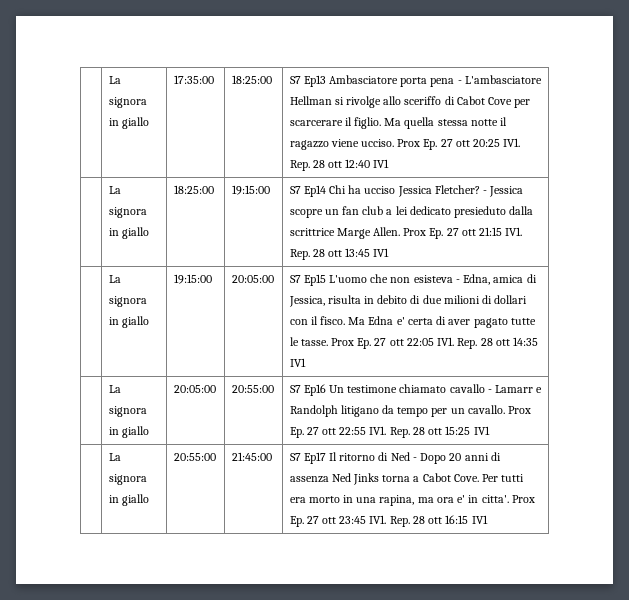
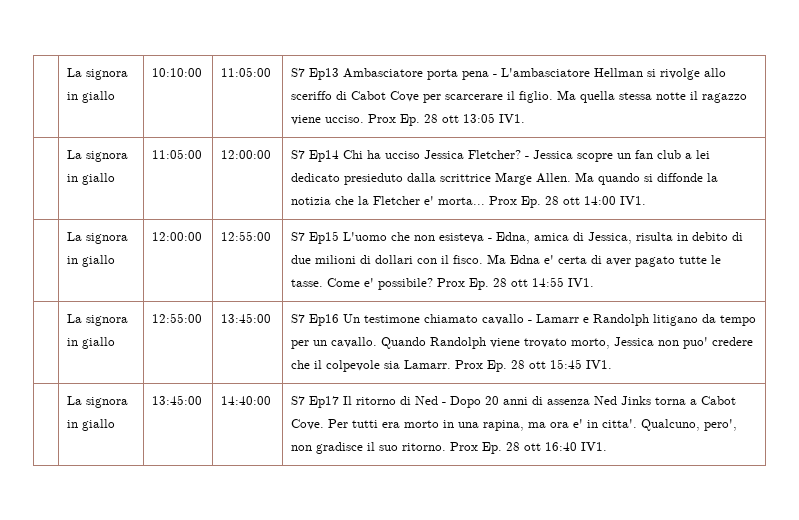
[108,76,121,84] [108,97,147,108] [108,117,149,129] [173,75,214,84] [231,75,272,84] | La signora in giallo | 17:35:00 | 18:25:00 -> [67,68,129,80] [67,91,116,103] [152,68,203,77] [221,67,272,77] | La signora in giallo | 10:10:00 | 11:05:00
[440,138,521,147] [289,159,390,171] [108,186,121,194] [108,207,147,218] [108,227,149,239] [173,185,214,194] [231,185,270,195] 27 ott 20:25 IV1. Rep. 28 ott 12:40 IV1 // | La signora in giallo | 18:25:00 | 19:15:00 -> [424,113,526,123] [67,150,129,162] [67,173,116,185] [152,149,203,159] [221,150,272,159] 28 ott 13:05 IV1. // | La signora in giallo | 11:05:00 | 12:00:00
[403,227,523,239] [289,248,390,260] [108,275,121,283] [108,296,147,307] [108,316,149,328] [173,274,212,284] [231,275,274,283] Prox Ep. 27 ott 21:15 IV1. Rep. 28 ott 13:45 IV1 // | La signora in giallo | 19:15:00 | 20:05:00 -> [575,172,719,185] [291,196,647,208] [67,232,129,244] [67,255,116,267] [152,232,203,241] [221,231,272,241] Ma quando si diffonde la notizia che la Fletcher e' morta... Prox Ep. 28 ott 14:00 IV1. // | La signora in giallo | 12:00:00 | 12:55:00
[331,337,539,349] [289,358,306,367] [108,385,121,393] [108,406,147,417] [108,426,149,438] [173,385,216,393] [231,385,274,393] Prox Ep. 27 ott 22:05 IV1. Rep. 28 ott 14:35 IV1 // | La signora in giallo | 20:05:00 | 20:55:00 -> [327,277,595,290] [67,314,129,326] [67,337,116,349] [152,313,203,323] [221,313,272,323] Come e' possibile? Prox Ep. 28 ott 14:55 IV1. // | La signora in giallo | 12:55:00 | 13:45:00
[508,406,532,414] [289,426,490,438] [108,453,121,461] [108,474,147,485] [108,494,149,506] [173,453,216,461] [231,452,272,461] Prox Ep. 27 ott 22:55 IV1. Rep. 28 ott 15:25 IV1 // | La signora in giallo | 20:55:00 | 21:45:00 -> [381,337,754,349] [291,359,613,372] [67,396,129,408] [67,419,116,431] [152,395,203,405] [221,396,272,405] Quando Randolph viene trovato morto, Jessica non puo' credere che il colpevole sia Lamarr. Prox Ep. 28 ott 15:45 IV1. // | La signora in giallo | 13:45:00 | 14:40:00
[511,495,535,503] [289,515,488,527] Prox Ep. 27 ott 23:45 IV1. Rep. 28 ott 16:15 IV1 -> [641,419,738,431] [291,442,608,454] Qualcuno, pero', non gradisce il suo ritorno. Prox Ep. 28 ott 16:40 IV1.

